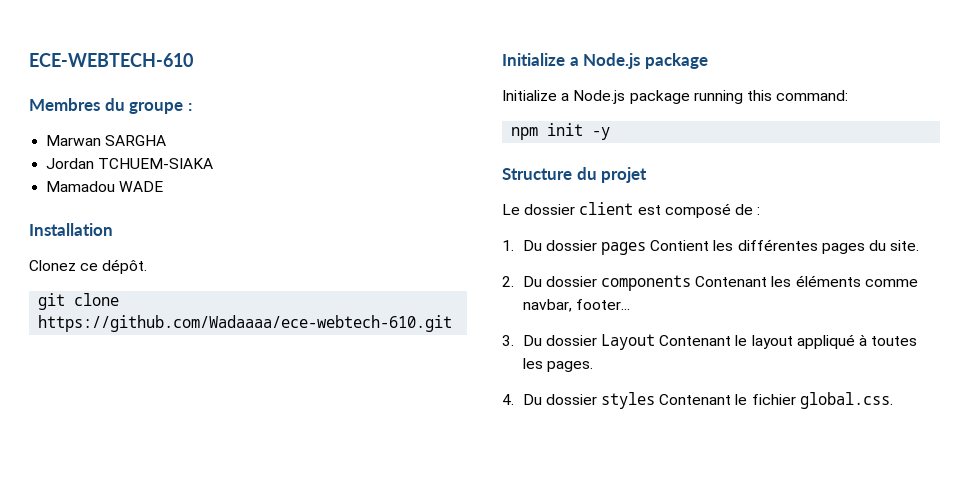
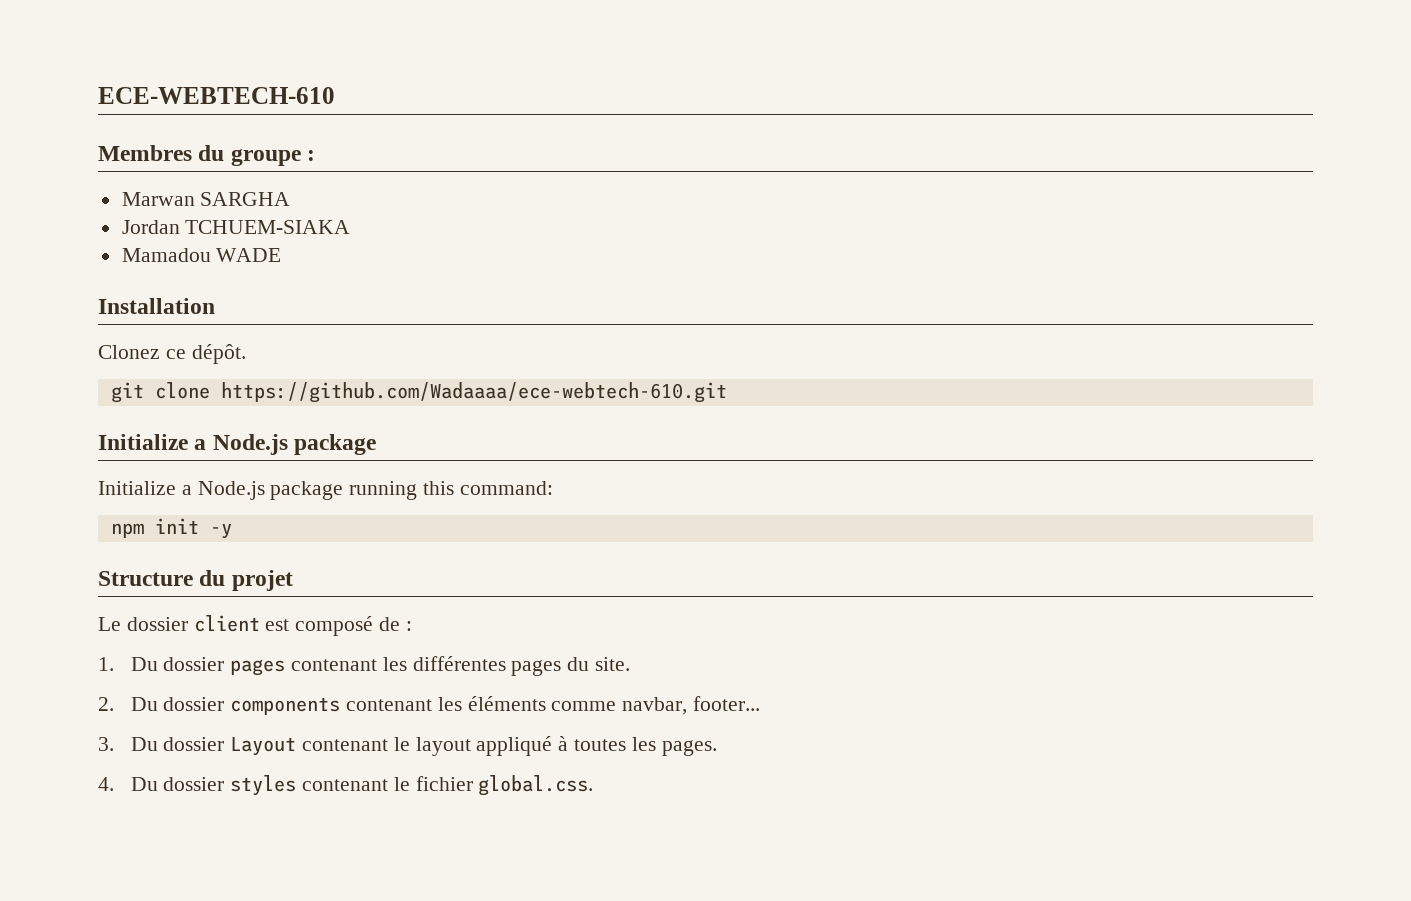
[650,240,710,251] Contient -> [291,659,378,671] contenant
[695,276,768,287] Contenant -> [346,699,433,711] contenant
[659,335,732,346] Contenant -> [302,739,389,751] contenant
[659,394,732,405] Contenant -> [302,779,389,791] contenant

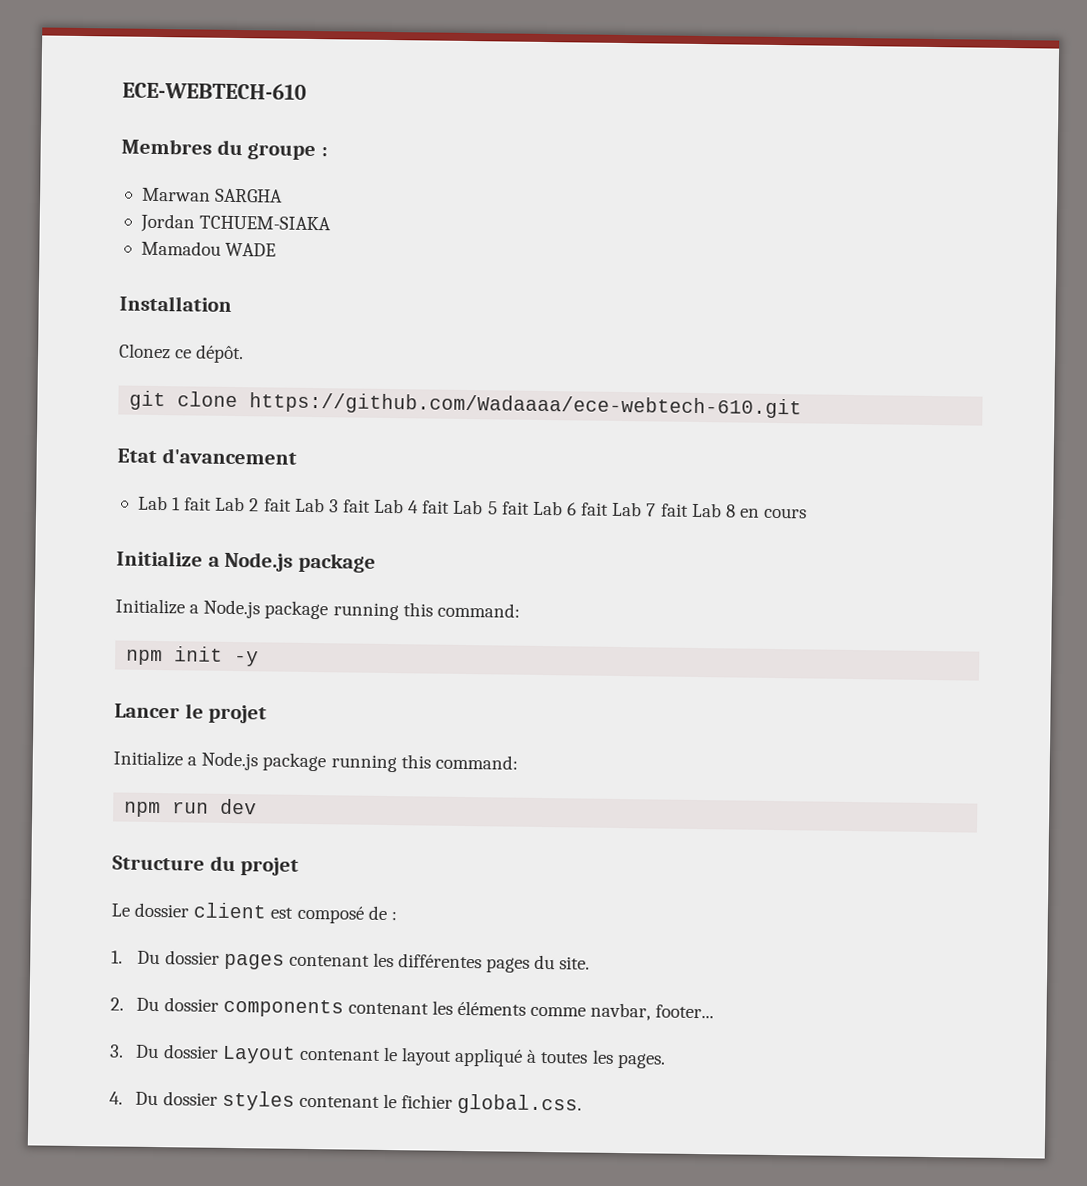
(727, 392) none -> [117,448,297,465] [137,495,808,519] // Etat d'avancement // Lab 1 fait Lab 2 fait Lab 3 fait Lab 4 fait Lab 5 fait Lab 6 fait Lab 7 fait Lab 8 en cours
(232, 531) none -> [114,703,268,724] [113,750,518,773] [124,798,258,818] // Lancer le projet // Initialize a Node.js package running this command: // npm run dev

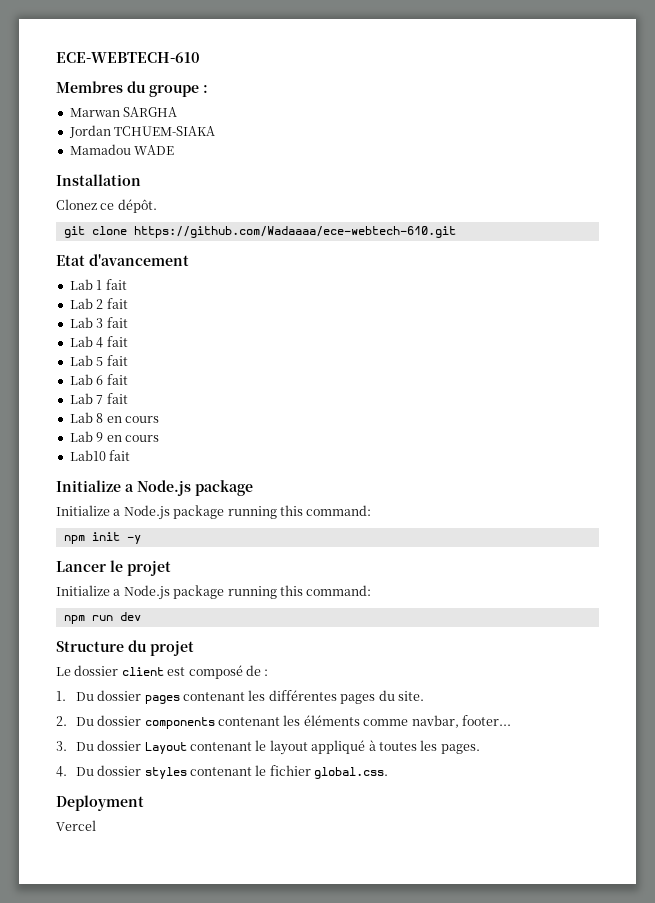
(213, 504) none -> (127, 284) //
(292, 505) none -> (128, 303) //
(371, 506) none -> (128, 322) //
(451, 507) none -> (128, 341) //
(530, 508) none -> (128, 360) //
(610, 509) none -> (128, 379) //
(689, 510) none -> (128, 398) //
(808, 513) none -> [69,431,159,442] [69,450,131,461] // Lab 9 en cours // Lab10 fait
(583, 1104) none -> [56,795,144,811] [56,820,96,831] // Deployment // Vercel

